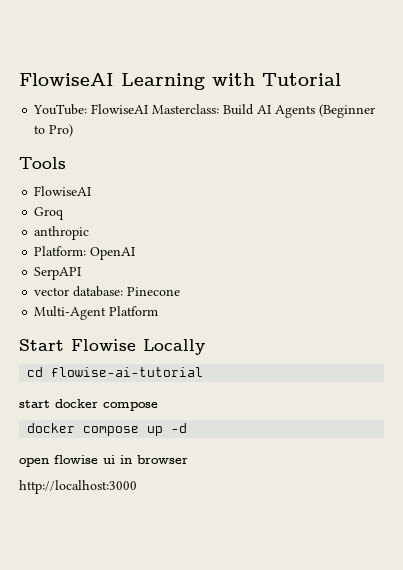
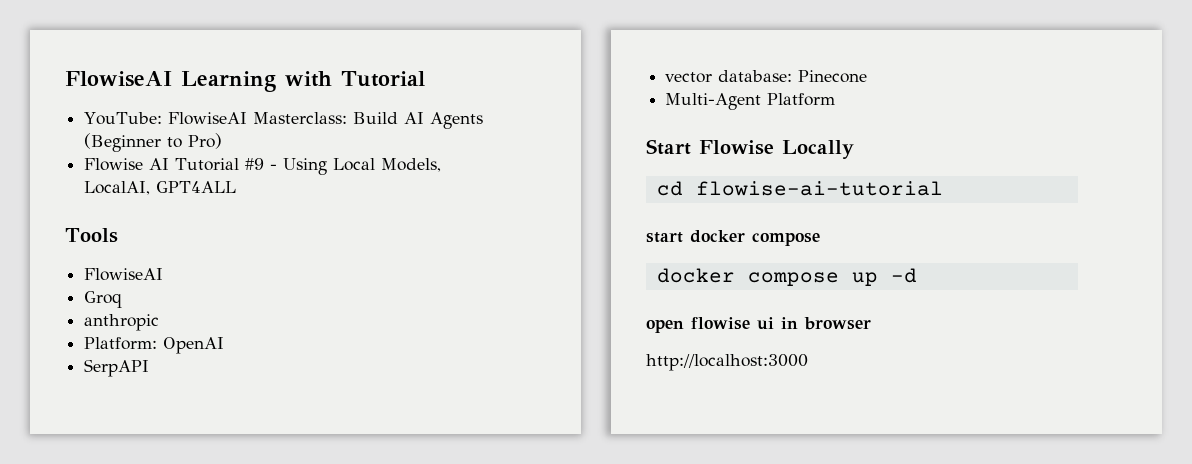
(74, 130) none -> [84,158,442,175] [84,181,237,195] // Flowise AI Tutorial #9 - Using Local Models, LocalAI, GPT4ALL

